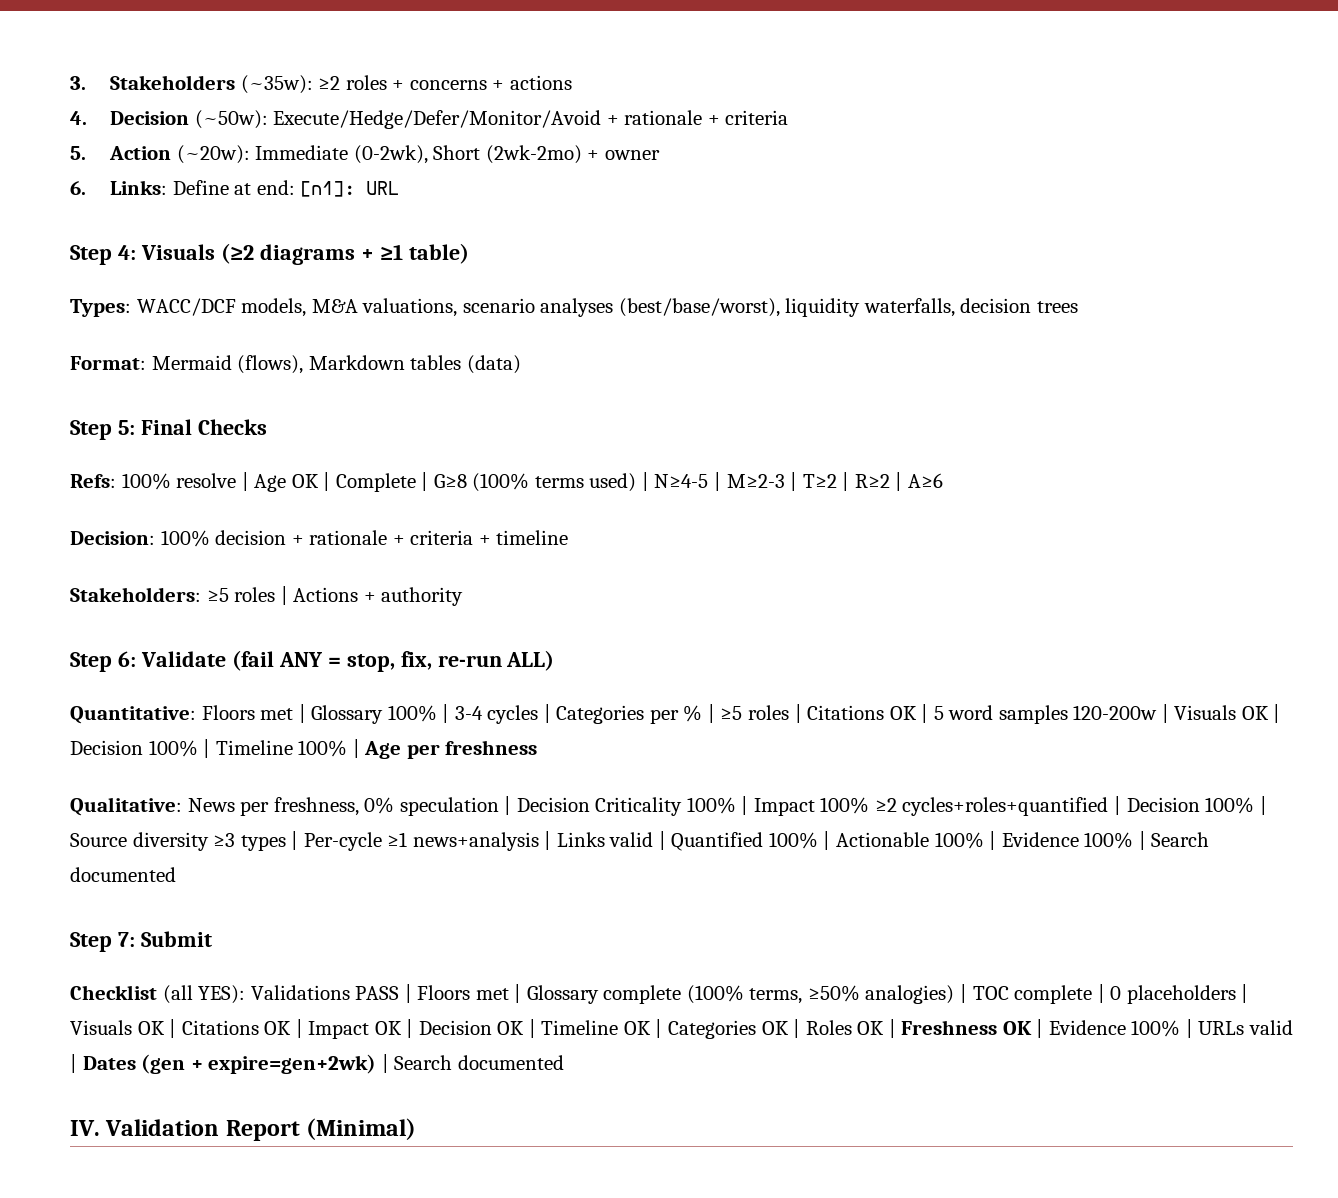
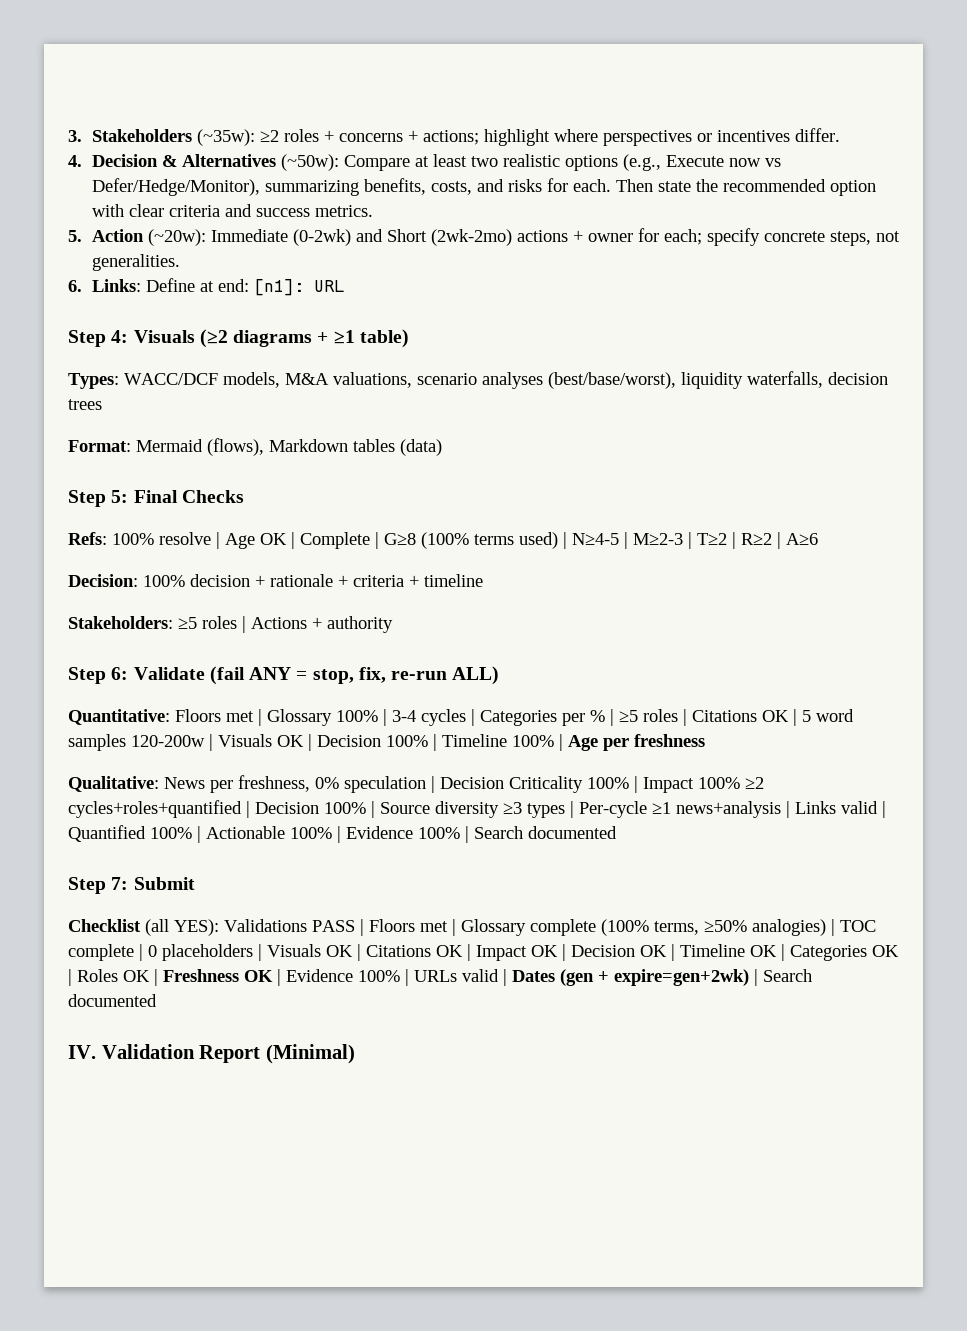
[509,75,572,90] [70,110,789,129] actions // 4. Decision (~50w): Execute/Hedge/Defer/Monitor/Avoid + rationale + criteria -> [422,128,840,146] [68,154,781,171] [91,178,876,196] [91,204,373,217] actions; highlight where perspectives or incentives differ. // 4. Decision & Alternatives (~50w): Compare at least two realistic options (e.g., Execute now vs Defer/Hedge/Monitor), summarizing benefits, costs, and risks for each. Then state the recommended option with clear criteria and success metrics.
[353,145,428,164] (0-2wk), -> [292,229,383,246] (0-2wk) and
(582, 154) none -> [516,230,568,242] actions
(660, 155) none -> [637,228,900,246] [91,254,180,271] for each; specify concrete steps, not generalities.

